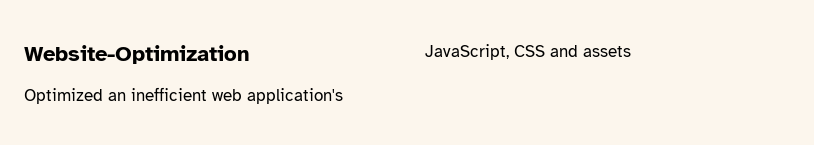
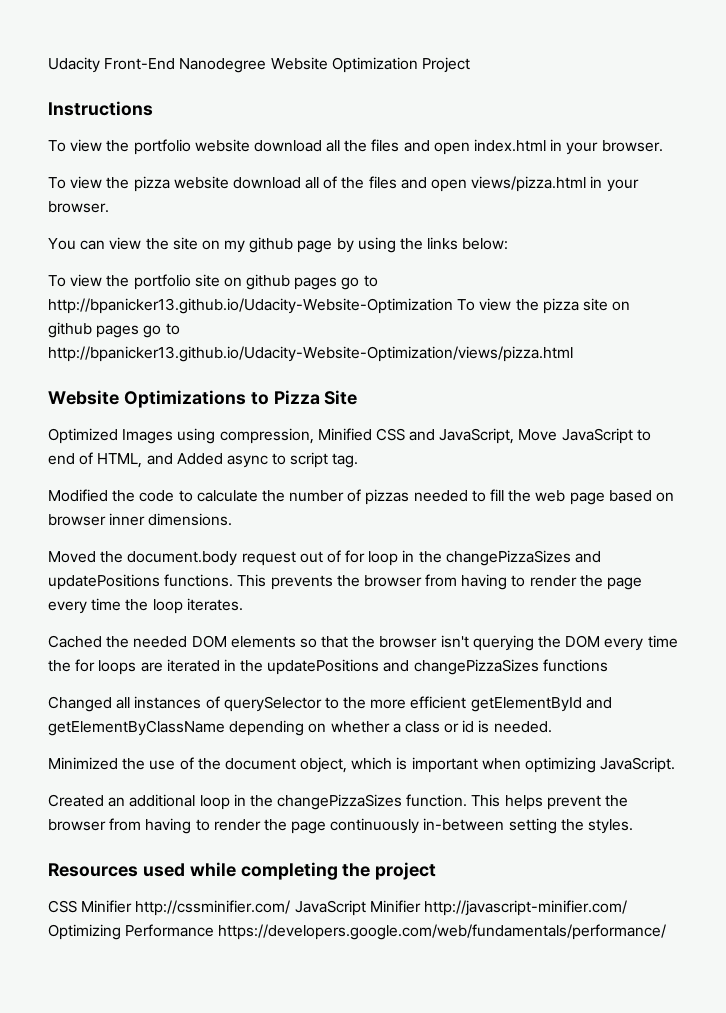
[24,45,250,64] [24,87,343,104] [425,44,631,60] Website-Optimization // Optimized an inefficient web application's JavaScript, CSS and assets -> [48,57,470,73] [48,101,153,116] [48,139,663,155] [48,176,639,192] [48,201,109,213] [48,237,509,253] [48,274,378,290] [48,298,631,314] [48,322,180,338] [48,346,573,362] [48,390,358,408] [48,428,651,444] [48,452,359,468] [48,489,674,505] [48,513,233,526] [48,550,602,566] [48,574,643,590] [48,598,243,614] [48,635,678,651] [48,659,608,675] [48,696,612,712] [48,720,552,736] [48,757,676,773] [48,794,629,810] [48,818,634,834] [48,862,437,880] [48,900,627,916] [48,924,667,940] Udacity Front-End Nanodegree Website Optimization Project // Instructions // To view the portfolio website download all the files and open index.html in your browser. // To view the pizza website download all of the files and open views/pizza.html in your browser. // You can view the site on my github page by using the links below: // To view the portfolio site on github pages go to http://bpanicker13.github.io/Udacity-Website-Optimization To view the pizza site on github pages go to http://bpanicker13.github.io/Udacity-Website-Optimization/views/pizza.html // Website Optimizations to Pizza Site // Optimized Images using compression, Minified CSS and JavaScript, Move JavaScript to end of HTML, and Added async to script tag. // Modified the code to calculate the number of pizzas needed to fill the web page based on browser inner dimensions. // Moved the document.body request out of for loop in the changePizzaSizes and updatePositions functions. This prevents the browser from having to render the page every time the loop iterates. // Cached the needed DOM elements so that the browser isn't querying the DOM every time the for loops are iterated in the updatePositions and changePizzaSizes functions // Changed all instances of querySelector to the more efficient getElementById and getElementByClassName depending on whether a class or id is needed. // Minimized the use of the document object, which is important when optimizing JavaScript. // Created an additional loop in the changePizzaSizes function. This helps prevent the browser from having to render the page continuously in-between setting the styles. // Resources used while completing the project // CSS Minifier http://cssminifier.com/ JavaScript Minifier http://javascript-minifier.com/ Optimizing Performance https://developers.google.com/web/fundamentals/performance/

